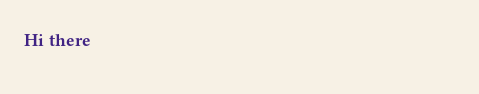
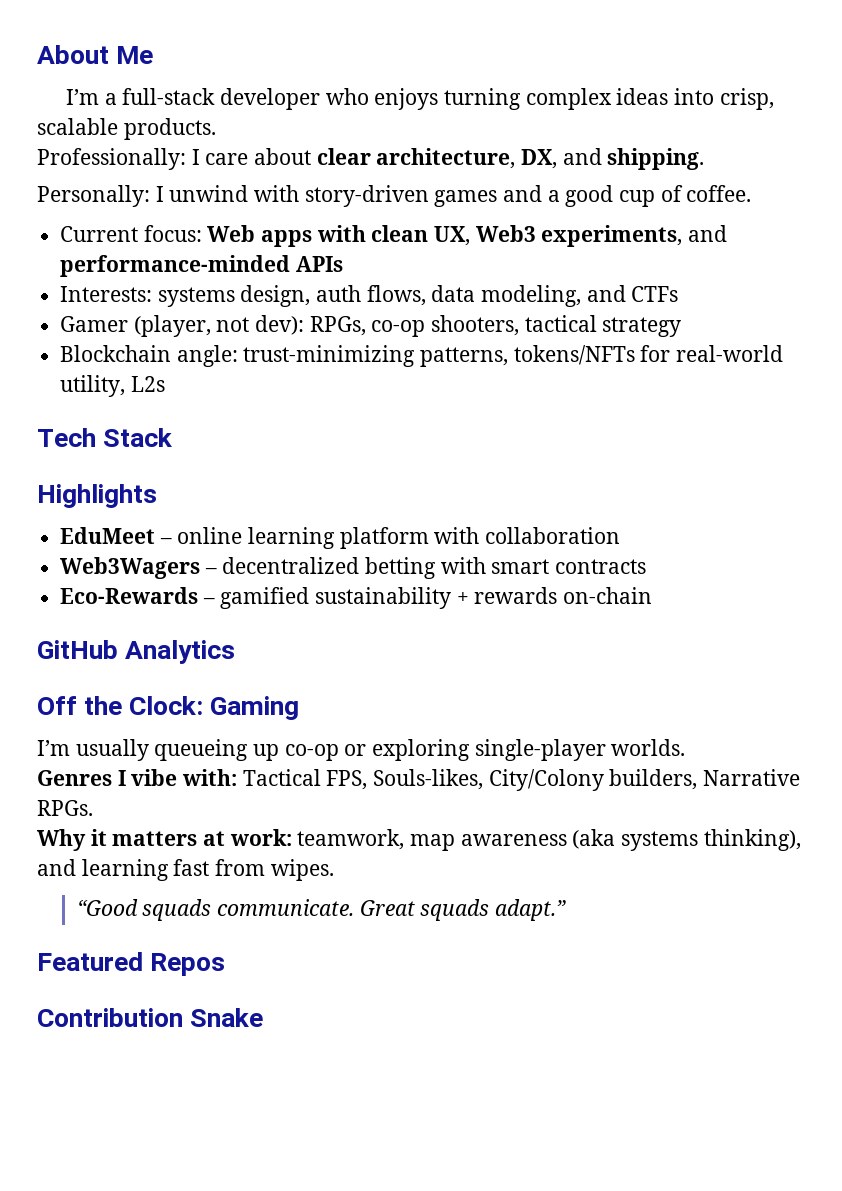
[24,34,91,46] Hi there -> [37,45,154,64] [65,88,774,110] [37,118,216,140] [37,148,705,170] [37,185,752,207] [60,225,728,247] [60,255,343,277] [60,285,679,307] [60,315,682,337] [60,345,784,367] [60,375,165,397] [37,428,173,447] [37,484,157,508] [60,527,621,549] [60,557,647,579] [60,587,653,609] [37,640,236,664] [37,696,300,720] [37,739,686,761] [37,769,801,791] [37,800,93,816] [37,829,801,851] [37,859,334,881] [76,899,567,921] [37,952,226,976] [37,1008,264,1027] About Me // I’m a full-stack developer who enjoys turning complex ideas into crisp, scalable products. // Professionally: I care about clear architecture, DX, and shipping. // Personally: I unwind with story-driven games and a good cup of coffee. // Current focus: Web apps with clean UX, Web3 experiments, and performance-minded APIs // Interests: systems design, auth flows, data modeling, and CTFs // Gamer (player, not dev): RPGs, co-op shooters, tactical strategy // Blockchain angle: trust-minimizing patterns, tokens/NFTs for real-world utility, L2s // Tech Stack // Highlights // EduMeet – online learning platform with collaboration // Web3Wagers – decentralized betting with smart contracts // Eco-Rewards – gamified sustainability + rewards on-chain // GitHub Analytics // Off the Clock: Gaming // I’m usually queueing up co-op or exploring single-player worlds. // Genres I vibe with: Tactical FPS, Souls-likes, City/Colony builders, Narrative RPGs. // Why it matters at work: teamwork, map awareness (aka systems thinking), and learning fast from wipes. // “Good squads communicate. Great squads adapt.” // Featured Repos // Contribution Snake

